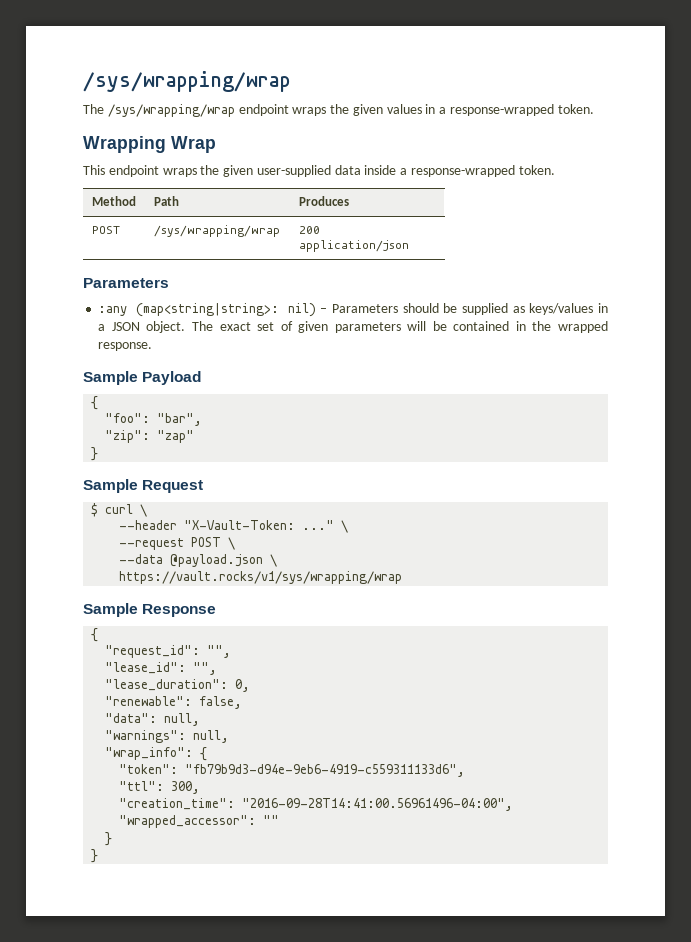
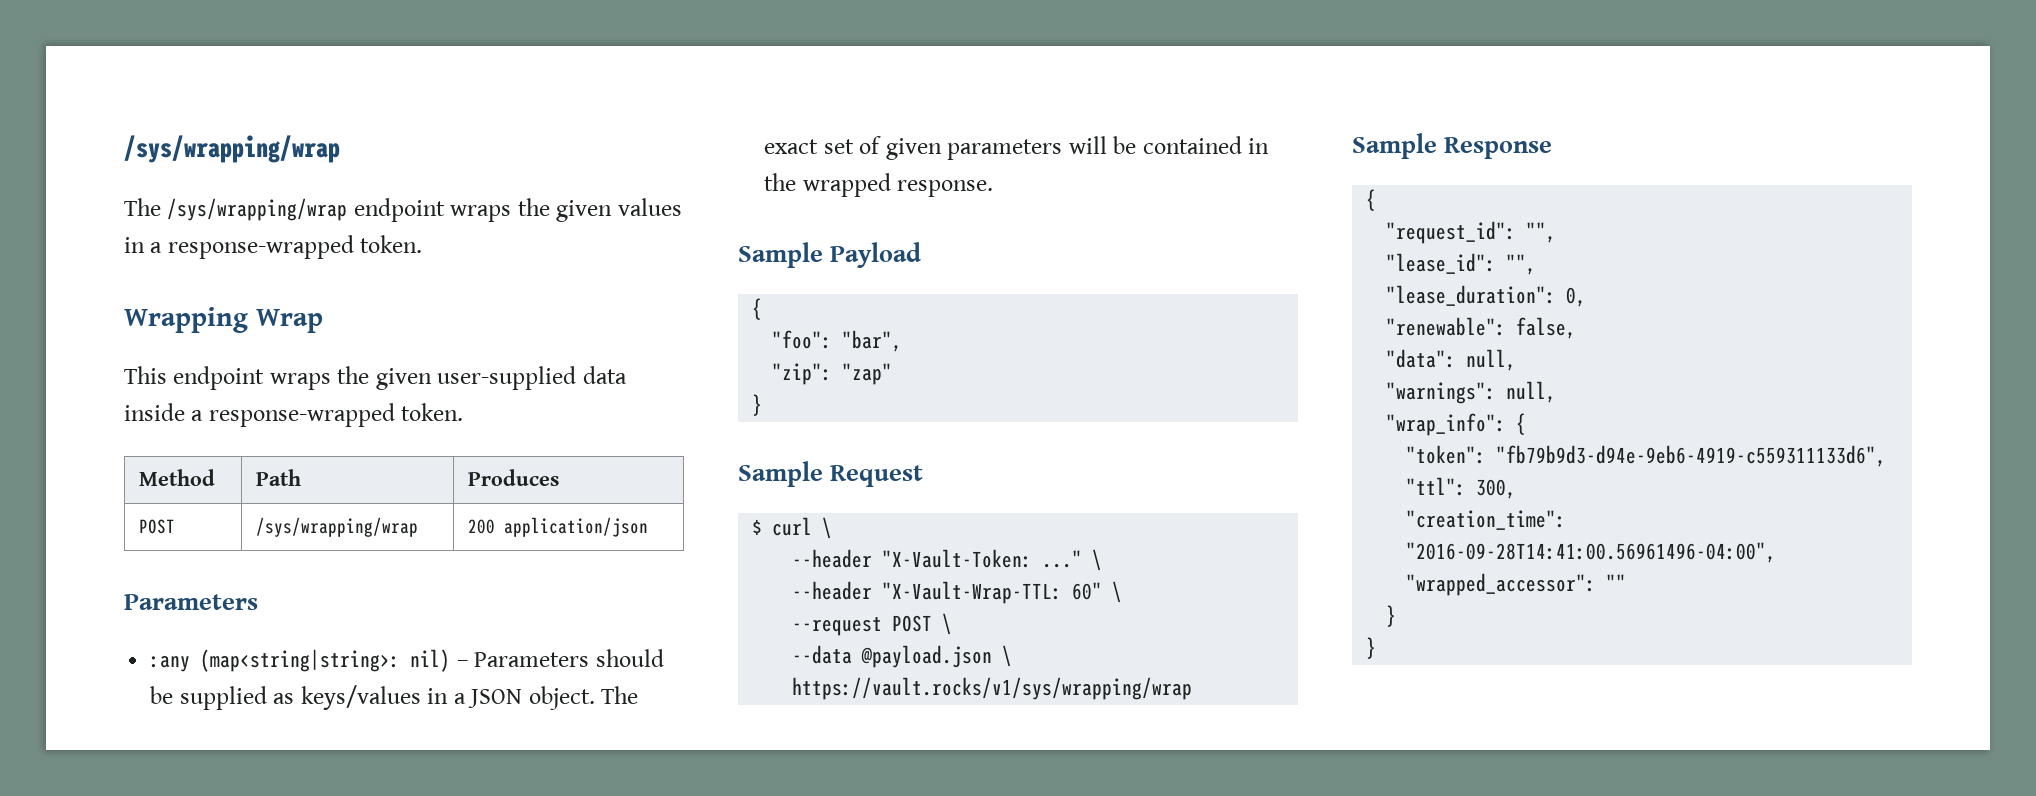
(349, 526) none -> [792,581,1123,604] // --header "X-Vault-Wrap-TTL: 60" \

